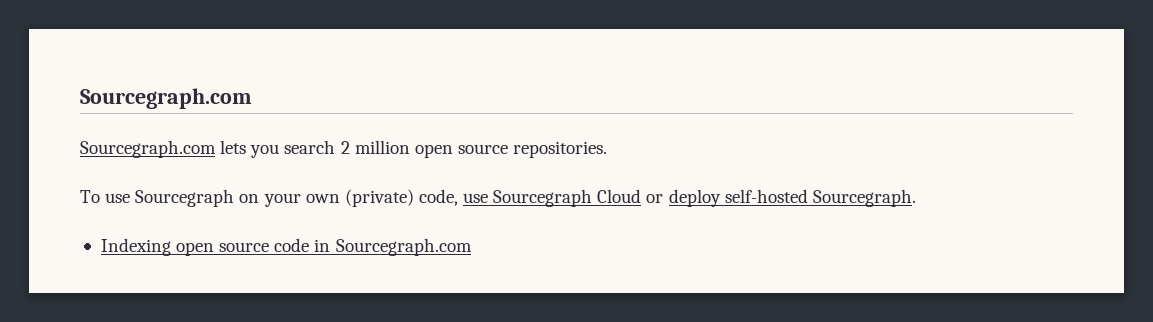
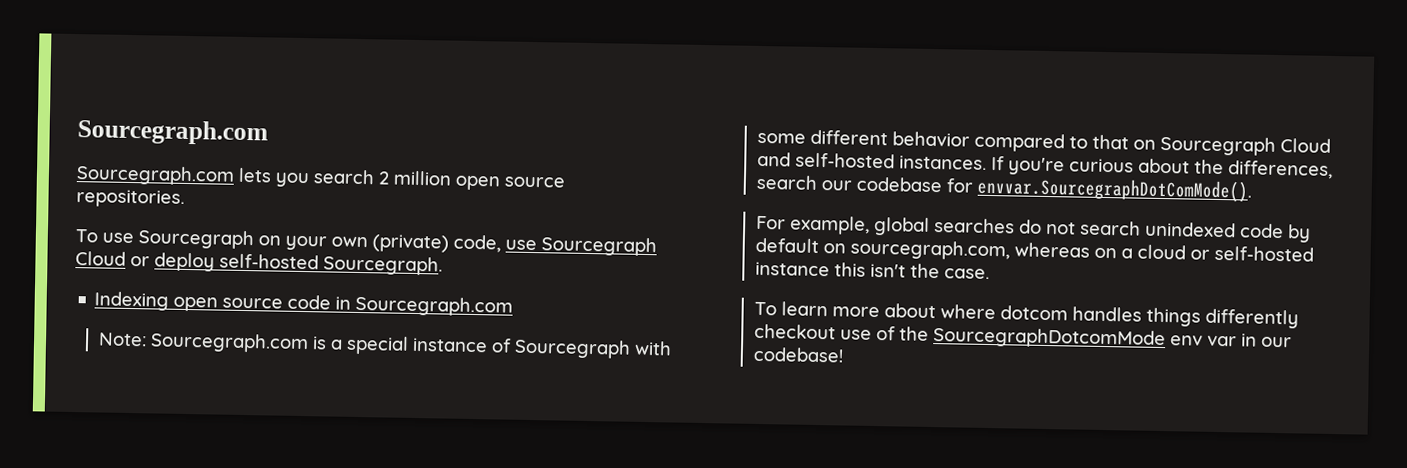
(472, 247) none -> [97,332,672,359] [756,129,1331,156] [756,151,1333,179] [755,174,1252,203] [755,215,1311,243] [754,237,1314,262] [754,261,990,279] [753,301,1299,329] [753,323,1292,350] [752,346,844,363] // Note: Sourcegraph.com is a special instance of Sourcegraph with some different behavior compared to that on Sourcegraph Cloud and self-hosted instances. If you're curious about the differences, search our codebase for envvar.SourcegraphDotComMode(). // For example, global searches do not search unindexed code by default on sourcegraph.com, whereas on a cloud or self-hosted instance this isn't the case. // To learn more about where dotcom handles things differently checkout use of the SourcegraphDotcomMode env var in our codebase!

